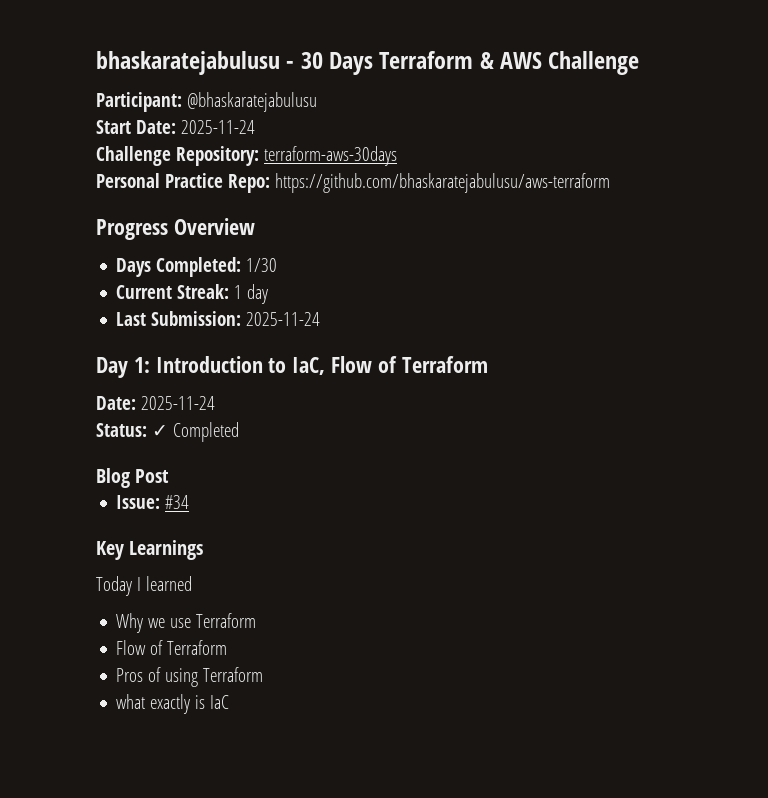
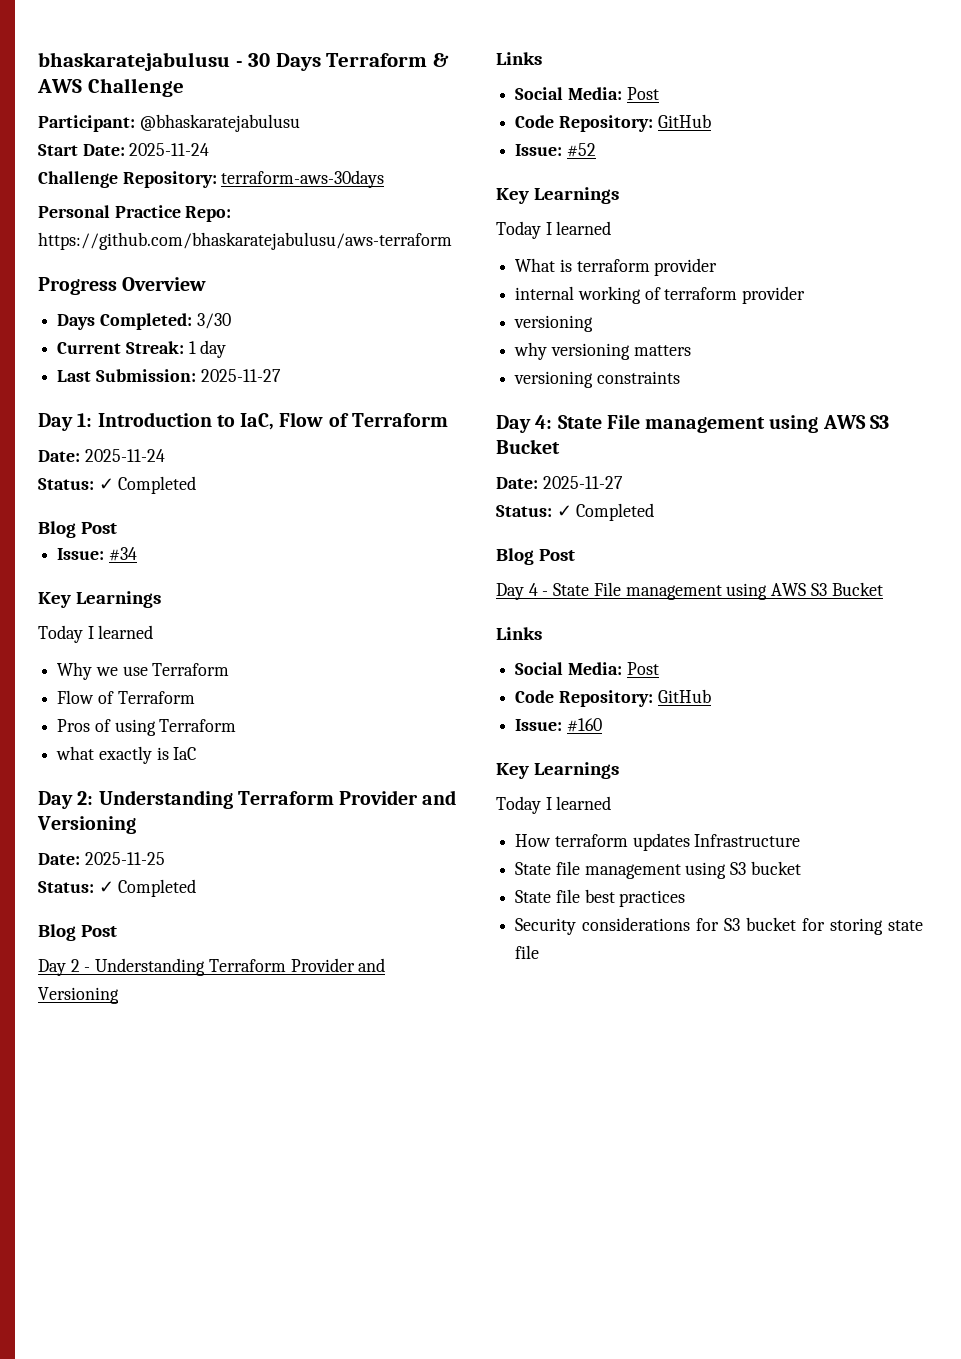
[246,258,278,272] 1/30 -> [196,313,231,329] 3/30
[246,312,321,326] 2025-11-24 -> [200,369,281,382] 2025-11-27
(230, 702) none -> [38,790,457,809] [37,816,136,834] [38,852,165,865] [38,879,197,897] [38,924,117,941] [38,958,386,976] [38,987,119,1004] [496,52,542,65] [515,87,659,100] [515,114,711,132] [515,143,596,157] [496,187,619,204] [496,221,612,239] [515,258,718,276] [515,286,806,304] [514,315,594,332] [514,342,691,360] [514,371,680,388] [496,414,889,433] [496,439,560,454] [496,476,623,489] [496,503,655,521] [496,548,575,565] [496,582,883,600] [496,627,542,640] [515,662,659,675] [515,689,711,707] [515,718,602,732] [496,762,619,779] [496,796,612,814] [515,833,801,851] [515,861,801,879] [515,889,686,907] [515,917,923,935] [515,945,540,959] // Day 2: Understanding Terraform Provider and Versioning // Date: 2025-11-25 // Status: ✓ Completed // Blog Post // Day 2 - Understanding Terraform Provider and Versioning // Links // Social Media: Post // Code Repository: GitHub // Issue: #52 // Key Learnings // Today I learned // What is terraform provider // internal working of terraform provider // versioning // why versioning matters // versioning constraints // Day 4: State File management using AWS S3 Bucket // Date: 2025-11-27 // Status: ✓ Completed // Blog Post // Day 4 - State File management using AWS S3 Bucket // Links // Social Media: Post // Code Repository: GitHub // Issue: #160 // Key Learnings // Today I learned // How terraform updates Infrastructure // State file management using S3 bucket // State file best practices // Security considerations for S3 bucket for storing state file

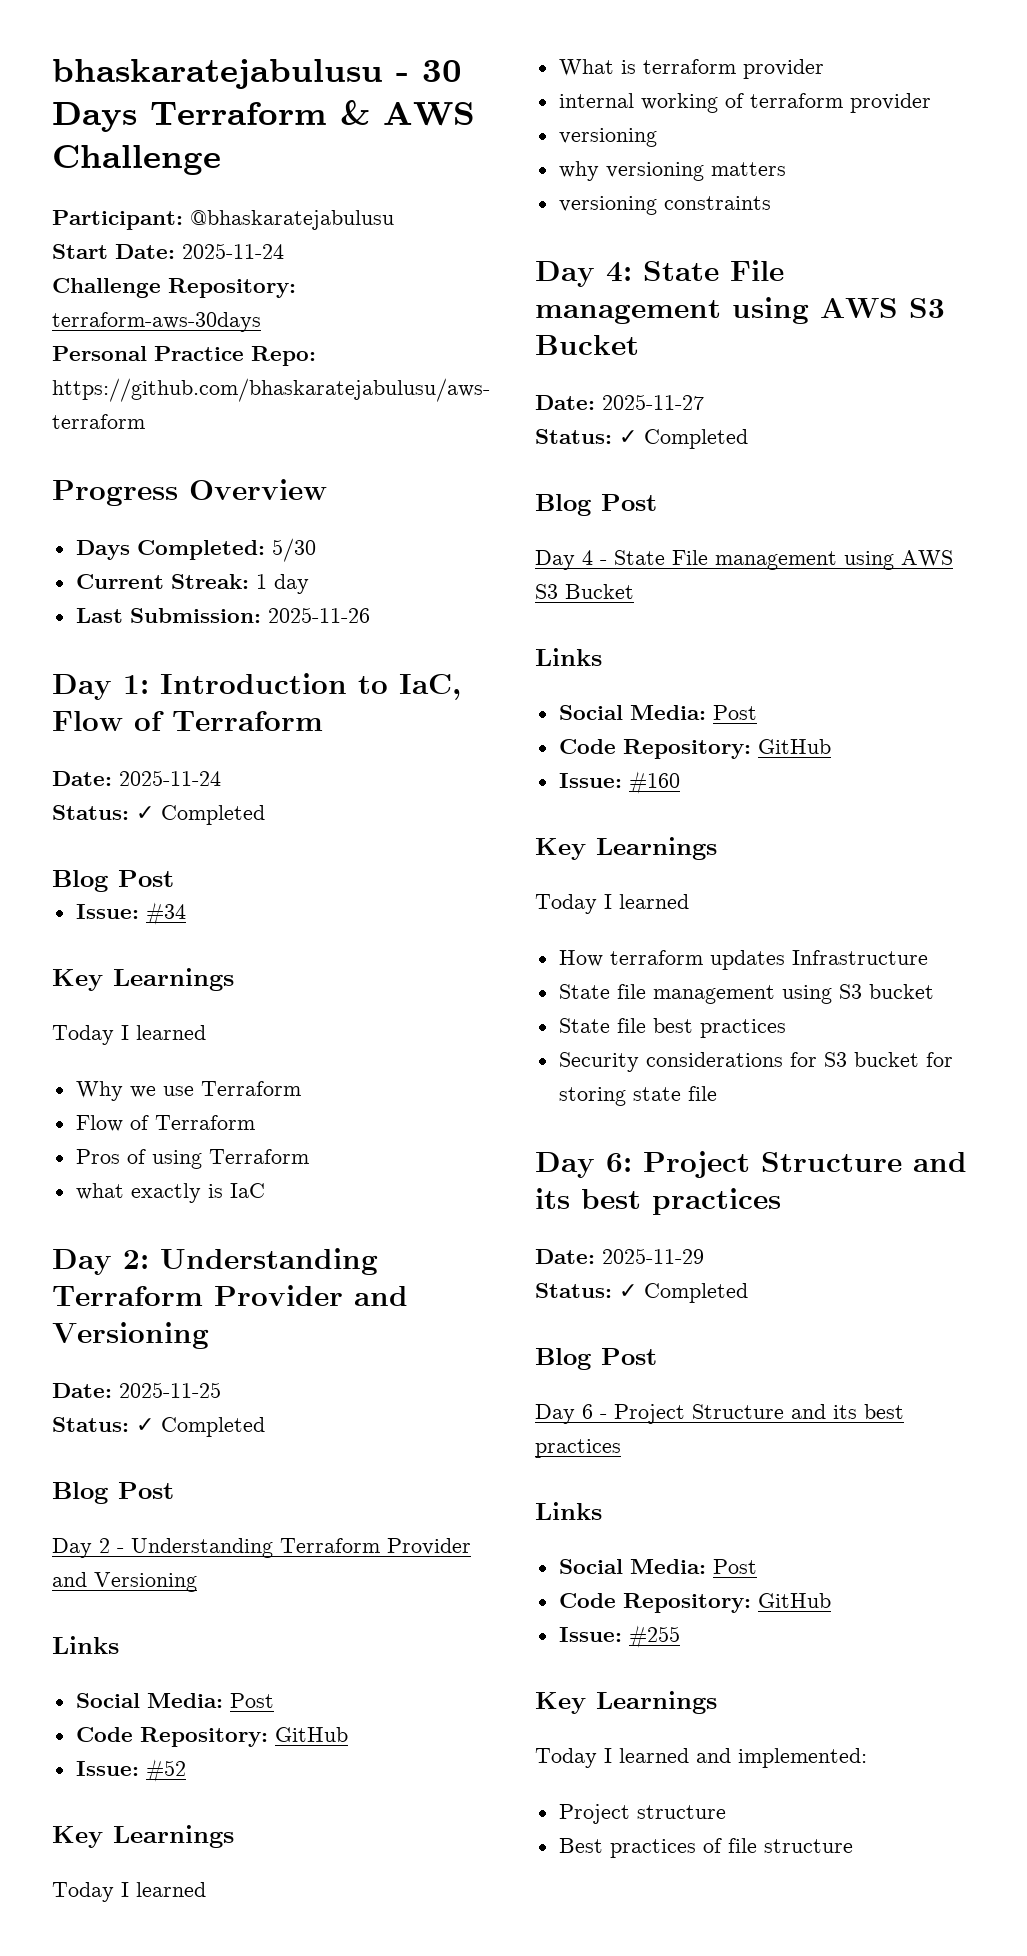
[196,313,231,329] 3/30 -> [271,538,316,562] 5/30
[200,369,281,382] 2025-11-27 -> [267,607,370,623] 2025-11-26
(540, 952) none -> [535,1151,967,1178] [535,1188,781,1215] [535,1248,704,1264] [535,1283,748,1303] [535,1348,657,1370] [535,1404,904,1424] [535,1439,621,1458] [535,1502,602,1520] [558,1559,757,1574] [558,1593,831,1613] [558,1625,680,1648] [535,1691,717,1714] [535,1748,867,1768] [558,1804,726,1824] [558,1838,853,1858] // Day 6: Project Structure and its best practices // Date: 2025-11-29 // Status: ✓ Completed // Blog Post // Day 6 - Project Structure and its best practices // Links // Social Media: Post // Code Repository: GitHub // Issue: #255 // Key Learnings // Today I learned and implemented: // Project structure // Best practices of file structure

